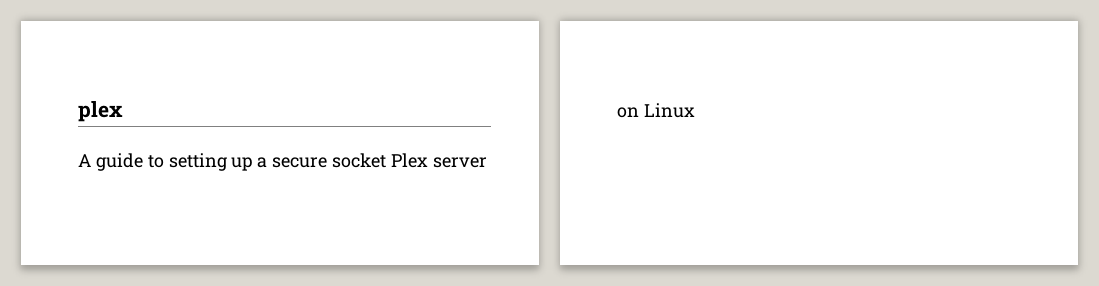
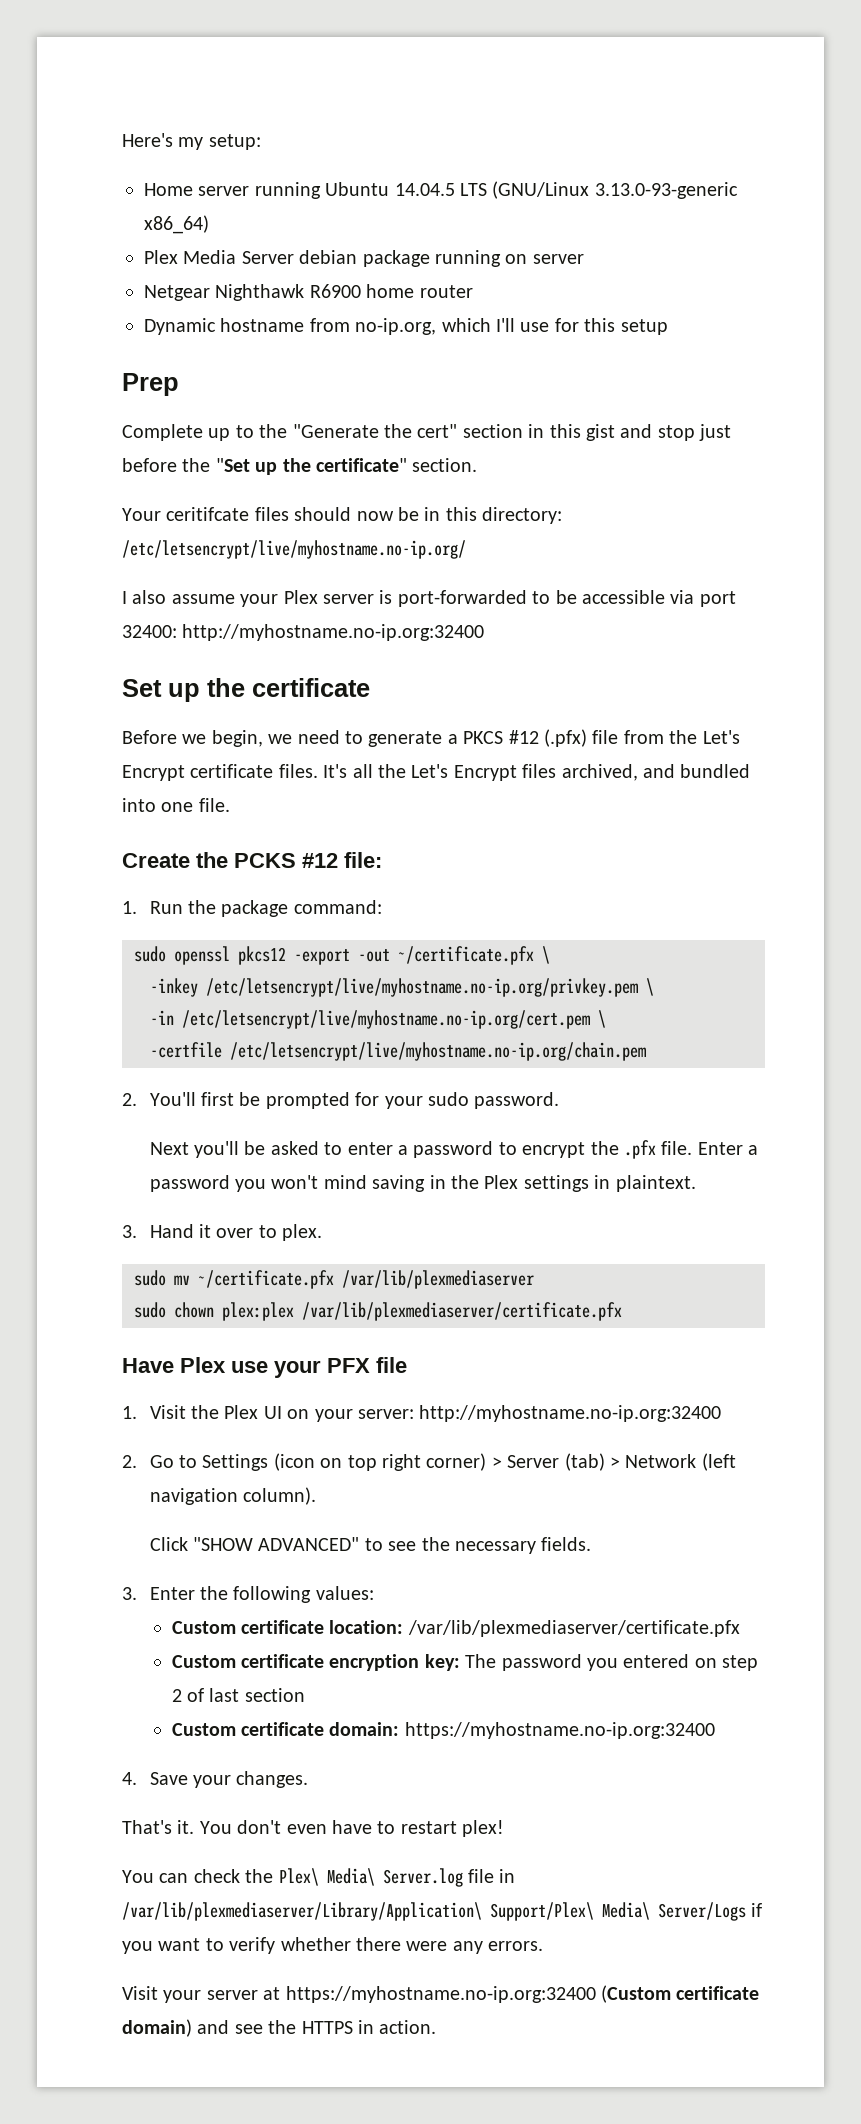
[78,101,123,122] [78,153,487,171] [617,103,695,118] plex // A guide to setting up a secure socket Plex server on Linux -> [122,133,261,150] [144,181,738,199] [144,215,209,234] [144,250,584,267] [144,284,473,301] [144,318,668,335] [122,373,179,396] [122,424,732,441] [122,458,478,475] [122,507,563,524] [122,540,466,559] [122,590,736,607] [122,624,485,641] [122,678,370,702] [122,729,740,747] [122,764,751,781] [122,798,230,812] [122,852,382,868] [122,900,382,917] [134,946,550,965] [150,978,654,997] [150,1010,606,1029] [150,1042,646,1061] [122,1092,560,1109] [149,1140,759,1159] [149,1175,696,1192] [122,1224,323,1241] [134,1270,534,1289] [134,1302,622,1321] [122,1357,407,1378] [122,1405,722,1422] [122,1453,736,1471] [149,1487,317,1505] [149,1537,592,1554] [122,1586,374,1603] [171,1620,740,1637] [171,1654,759,1671] [171,1688,305,1702] [171,1722,715,1739] [122,1771,309,1788] [122,1820,505,1837] [122,1868,516,1887] [122,1902,763,1921] [122,1937,544,1954] [122,1985,760,2003] [122,2019,437,2037] Here's my setup: // Home server running Ubuntu 14.04.5 LTS (GNU/Linux 3.13.0-93-generic x86_64) // Plex Media Server debian package running on server // Netgear Nighthawk R6900 home router // Dynamic hostname from no-ip.org, which I'll use for this setup // Prep // Complete up to the "Generate the cert" section in this gist and stop just before the "Set up the certificate" section. // Your ceritifcate files should now be in this directory: /etc/letsencrypt/live/myhostname.no-ip.org/ // I also assume your Plex server is port-forwarded to be accessible via port 32400: http://myhostname.no-ip.org:32400 // Set up the certificate // Before we begin, we need to generate a PKCS #12 (.pfx) file from the Let's Encrypt certificate files. It's all the Let's Encrypt files archived, and bundled into one file. // Create the PCKS #12 file: // 1. Run the package command: // sudo openssl pkcs12 -export -out ~/certificate.pfx \ // -inkey /etc/letsencrypt/live/myhostname.no-ip.org/privkey.pem \ // -in /etc/letsencrypt/live/myhostname.no-ip.org/cert.pem \ // -certfile /etc/letsencrypt/live/myhostname.no-ip.org/chain.pem // 2. You'll first be prompted for your sudo password. // Next you'll be asked to enter a password to encrypt the .pfx file. Enter a password you won't mind saving in the Plex settings in plaintext. // 3. Hand it over to plex. // sudo mv ~/certificate.pfx /var/lib/plexmediaserver // sudo chown plex:plex /var/lib/plexmediaserver/certificate.pfx // Have Plex use your PFX file // 1. Visit the Plex UI on your server: http://myhostname.no-ip.org:32400 // 2. Go to Settings (icon on top right corner) > Server (tab) > Network (left navigation column). // Click "SHOW ADVANCED" to see the necessary fields. // 3. Enter the following values: // Custom certificate location: /var/lib/plexmediaserver/certificate.pfx // Custom certificate encryption key: The password you entered on step 2 of last section // Custom certificate domain: https://myhostname.no-ip.org:32400 // 4. Save your changes. // That's it. You don't even have to restart plex! // You can check the Plex\ Media\ Server.log file in /var/lib/plexmediaserver/Library/Application\ Support/Plex\ Media\ Server/Logs if you want to verify whether there were any errors. // Visit your server at https://myhostname.no-ip.org:32400 (Custom certificate domain) and see the HTTPS in action.

